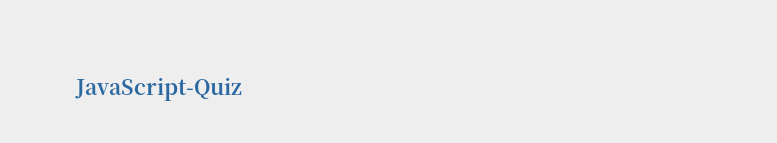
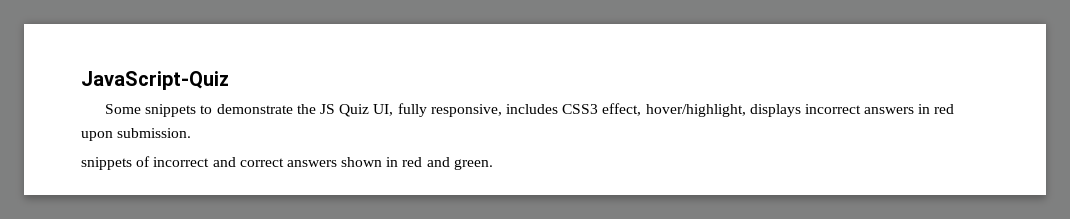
(242, 89) none -> [105,103,955,117] [81,128,192,141] [81,156,493,170] // Some snippets to demonstrate the JS Quiz UI, fully responsive, includes CSS3 effect, hover/highlight, displays incorrect answers in red upon submission. // snippets of incorrect and correct answers shown in red and green.

